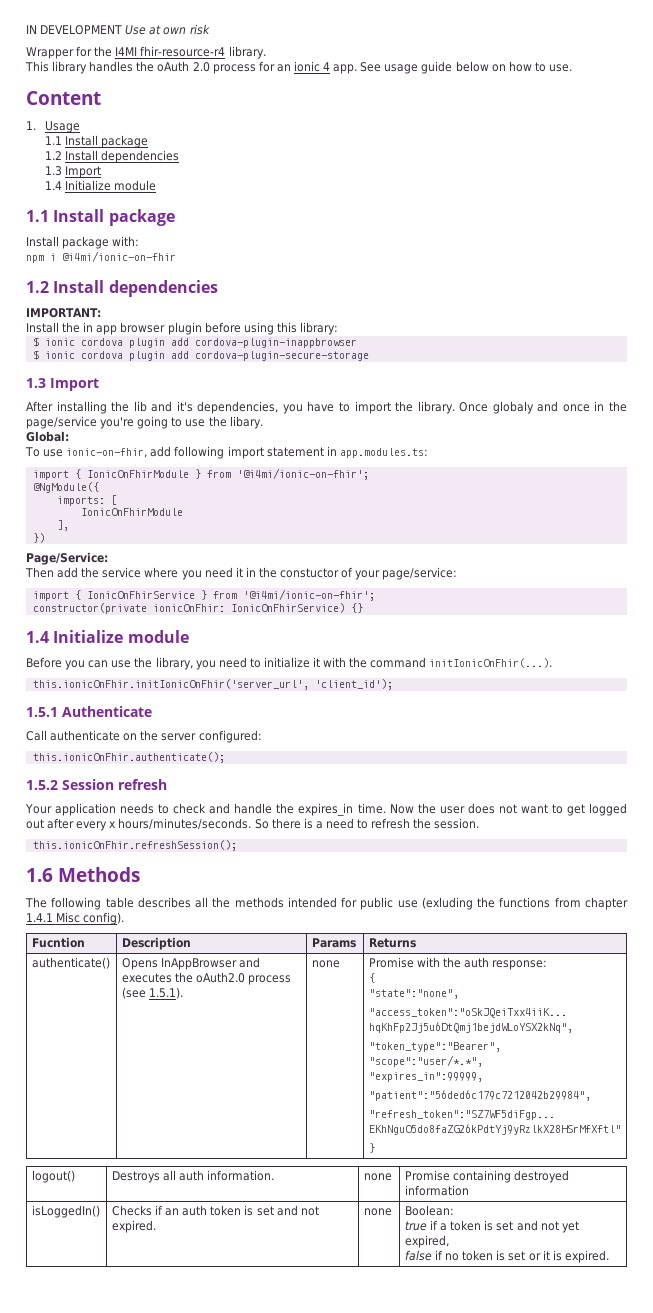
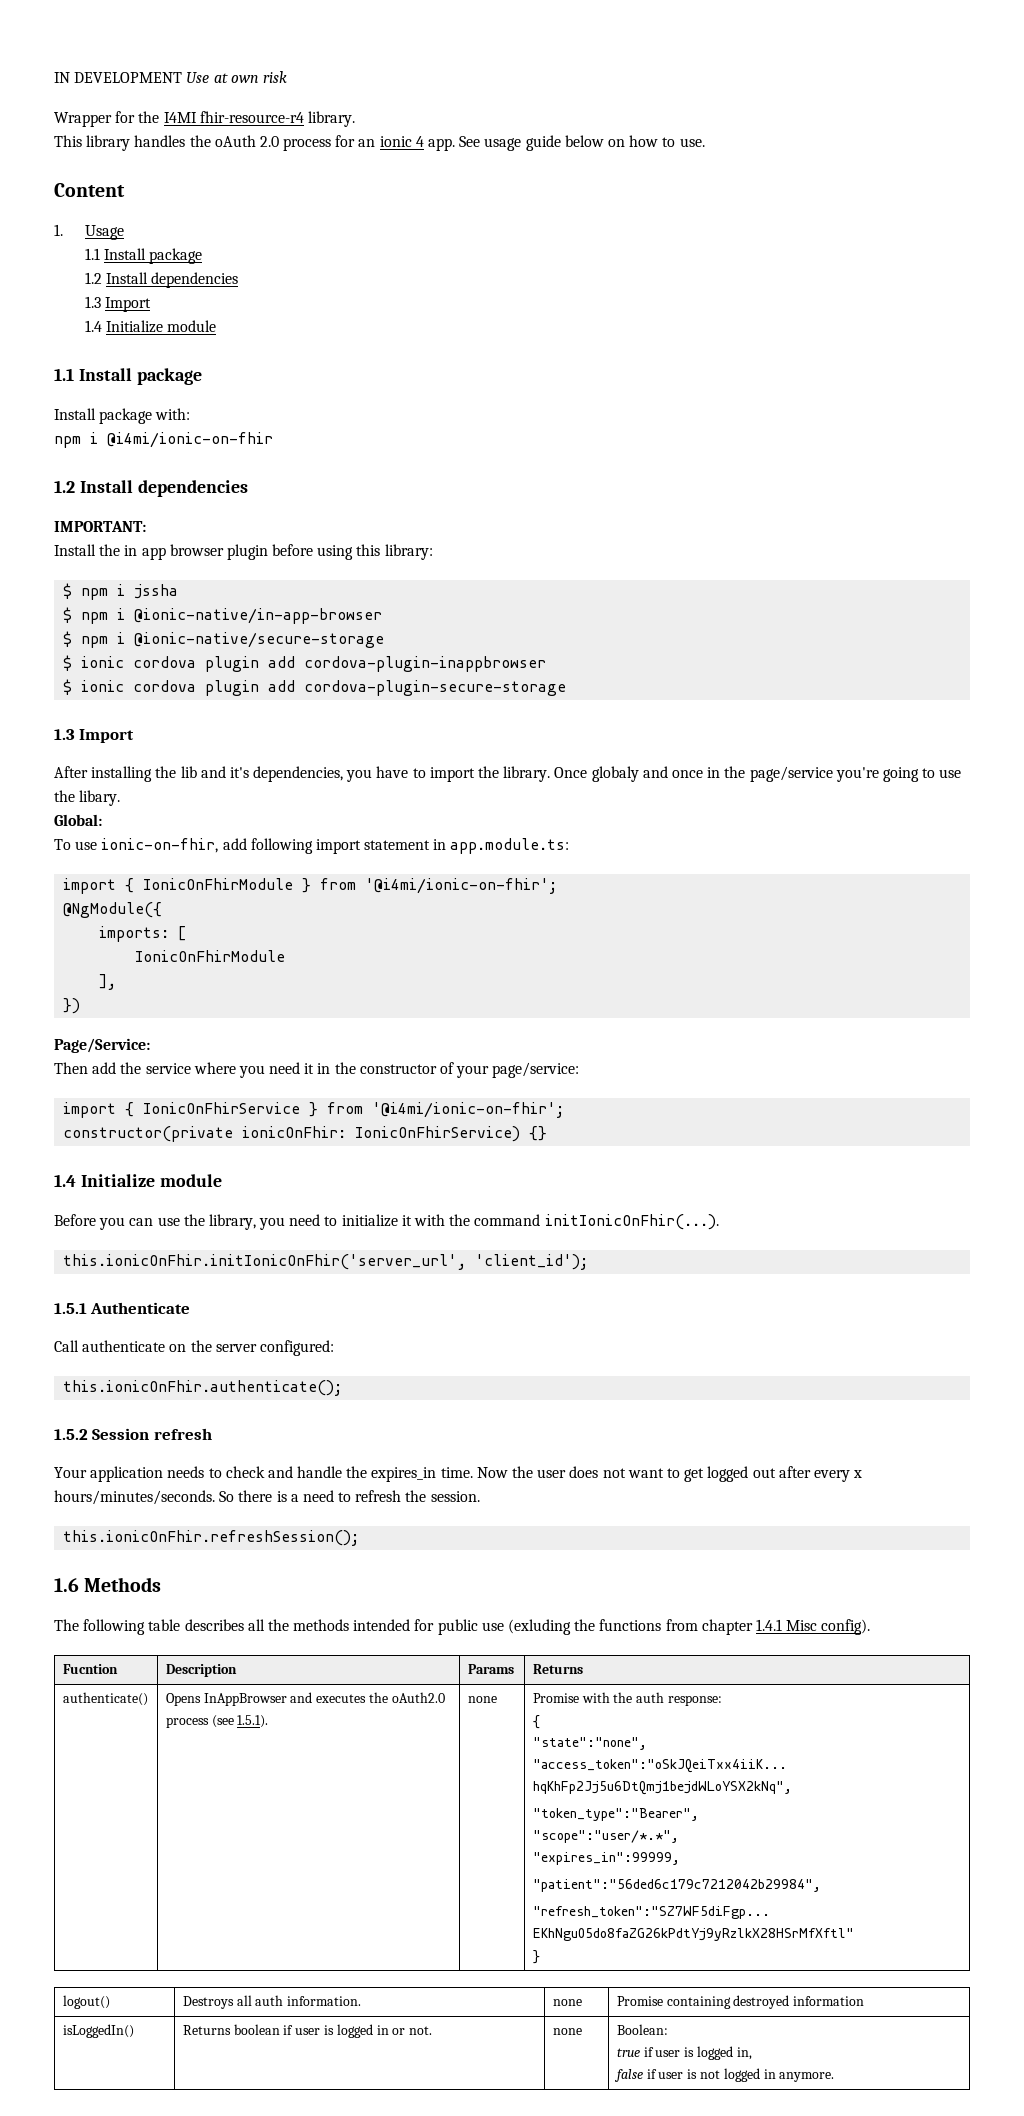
(338, 328) none -> [63,583,179,600] [63,607,383,624] [63,631,385,648] // $ npm i jssha // $ npm i @ionic-native/in-app-browser // $ npm i @ionic-native/secure-storage
[339,448,428,458] app.modules.ts: -> [450,838,570,854] app.module.ts:
[280,568,340,578] constuctor -> [359,1064,437,1074] constructor
[111,1205,319,1216] [111,1220,156,1233] [363,1208,392,1216] [404,1205,454,1216] [404,1220,579,1233] [404,1235,449,1248] [404,1250,609,1263] Checks if an auth token is set and not expired. | none | Boolean: // true if a token is set and not yet expired, // false if no token is set or it is expired. -> [182,2024,433,2038] [552,2028,582,2035] [616,2024,668,2035] [616,2046,752,2060] [613,2068,835,2082] Returns boolean if user is logged in or not. | none | Boolean: // true if user is logged in, // false if user is not logged in anymore.

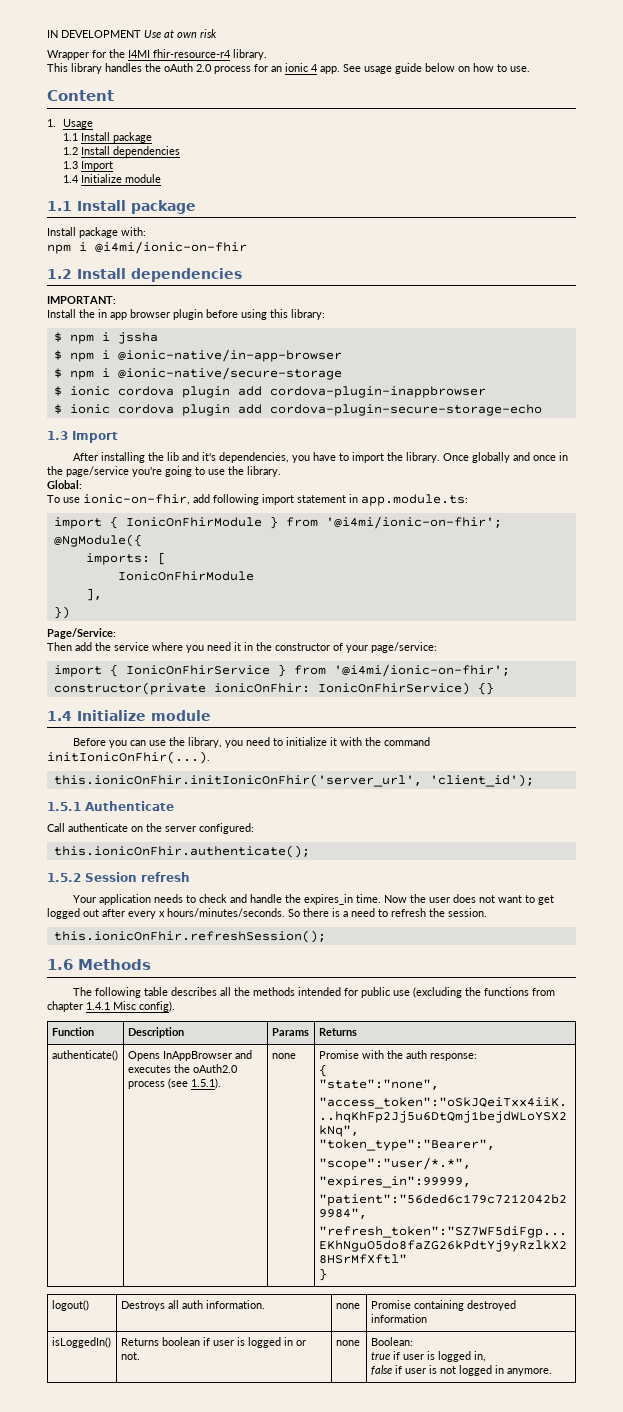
[304,680,567,696] cordova-plugin-secure-storage -> [269,404,542,416] cordova-plugin-secure-storage-echo
[591,766,639,782] globaly -> [471,452,510,463] globally
[79,790,121,806] libary. -> [247,466,281,477] library.
[508,1619,572,1635] (exluding -> [412,987,462,998] (excluding
[62,1664,118,1674] Fucntion -> [51,1027,94,1036] Function

